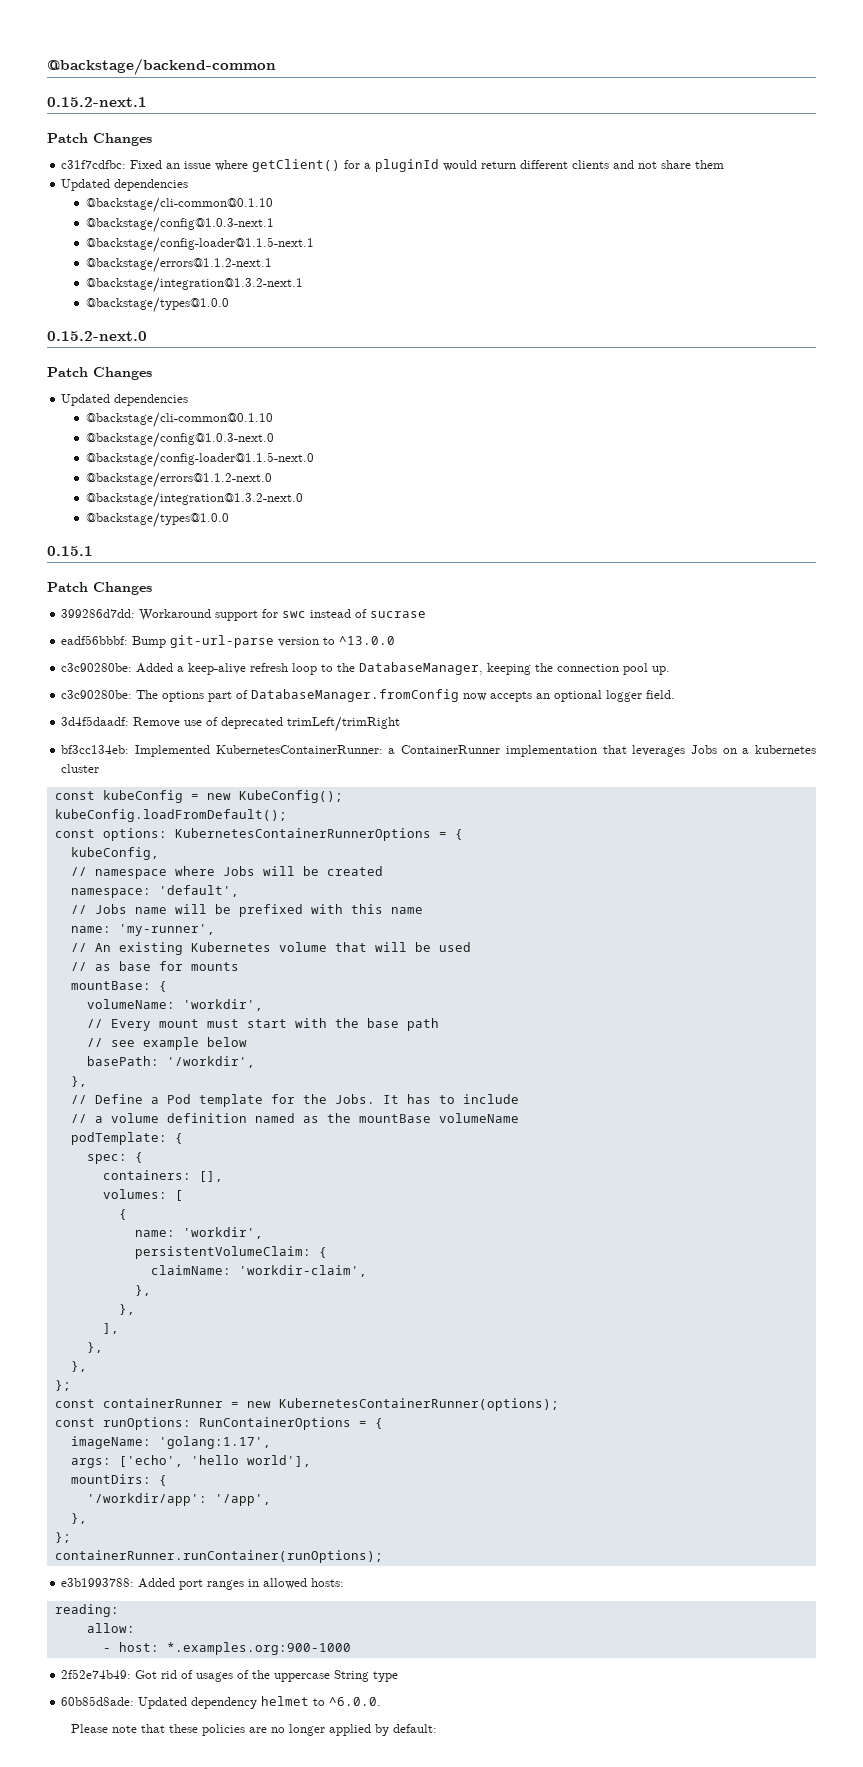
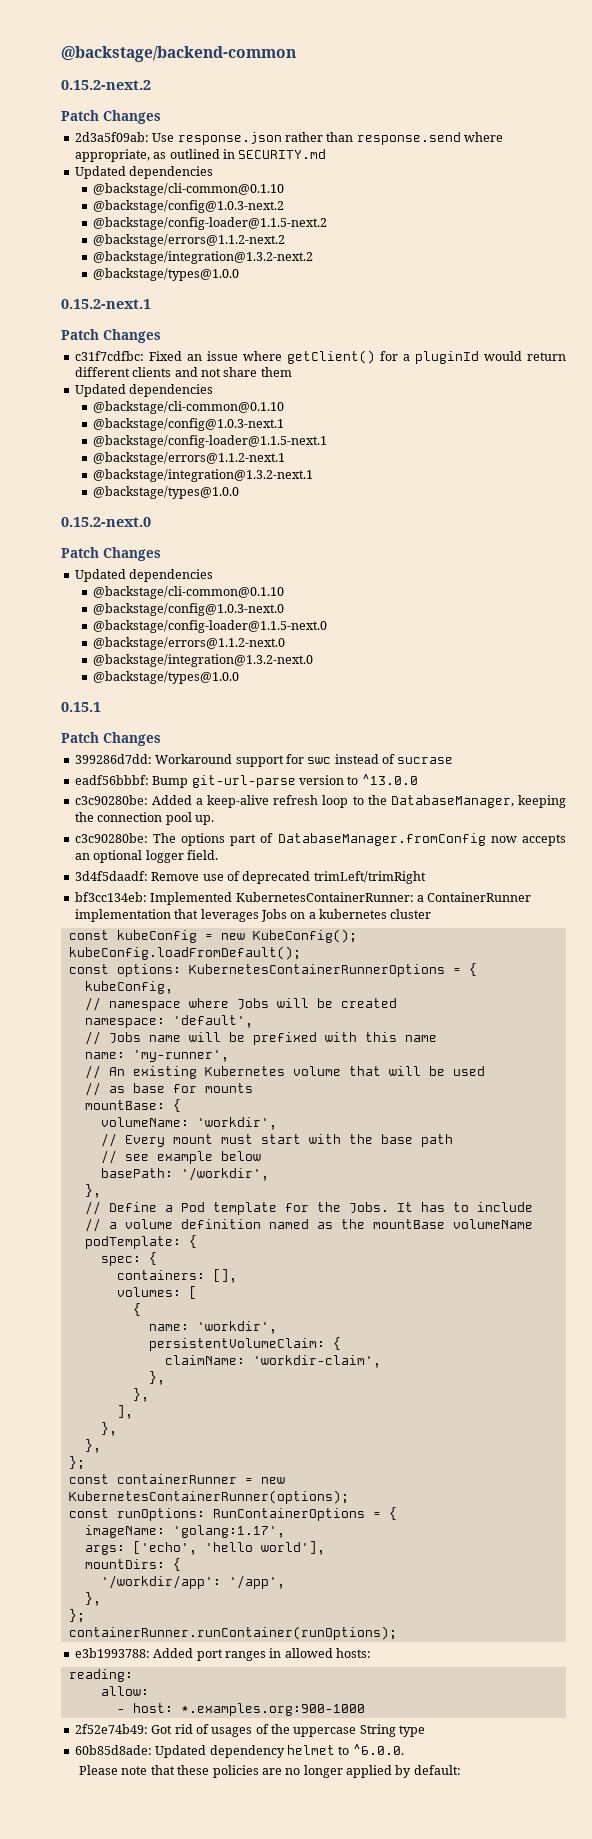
(276, 66) none -> [61,80,151,90] [61,110,161,124] [74,132,503,145] [74,149,327,162] [74,166,214,179] [92,183,284,196] [92,200,284,213] [92,217,327,230] [92,234,285,247] [92,251,313,264] [92,268,239,281] // 0.15.2-next.2 // Patch Changes // 2d3a5f09ab: Use response.json rather than response.send where appropriate, as outlined in SECURITY.md // Updated dependencies // @backstage/cli-common@0.1.10 // @backstage/config@1.0.3-next.2 // @backstage/config-loader@1.1.5-next.2 // @backstage/errors@1.1.2-next.2 // @backstage/integration@1.3.2-next.2 // @backstage/types@1.0.0

